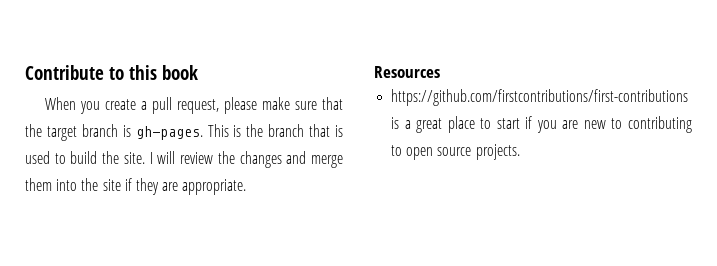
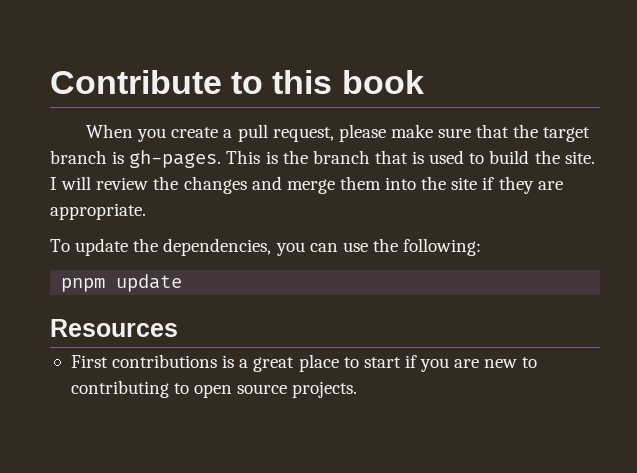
(247, 187) none -> [50,238,482,256] [61,274,183,292] // To update the dependencies, you can use the following: // pnpm update
[391,89,689,106] https://github.com/firstcontributions/first-contributions -> [70,354,218,368] First contributions

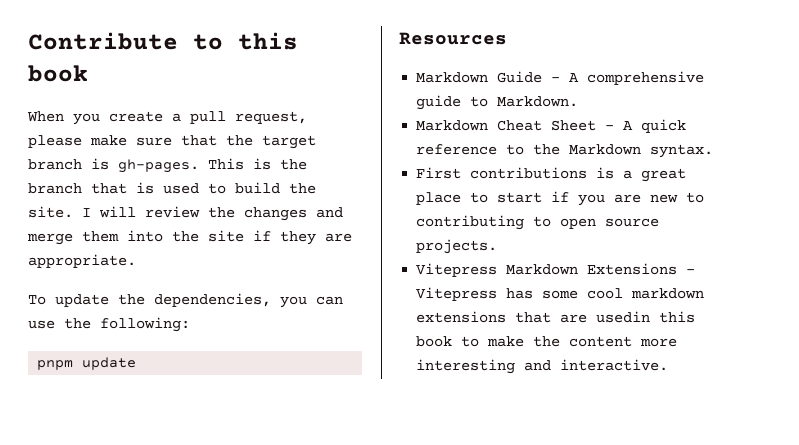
(178, 328) none -> [416,71,705,85] [416,95,579,110] [416,119,687,133] [416,144,714,158] // Markdown Guide - A comprehensive guide to Markdown. // Markdown Cheat Sheet - A quick reference to the Markdown syntax.
(358, 389) none -> [416,263,696,277] [416,287,705,301] [416,311,696,323] [416,336,678,347] [416,359,669,374] // Vitepress Markdown Extensions - Vitepress has some cool markdown extensions that are usedin this book to make the content more interesting and interactive.

